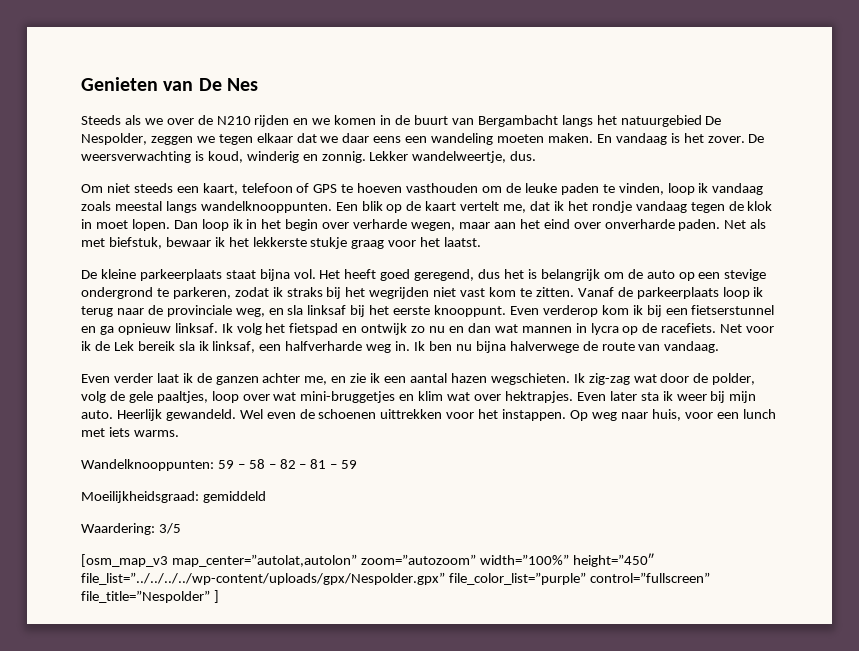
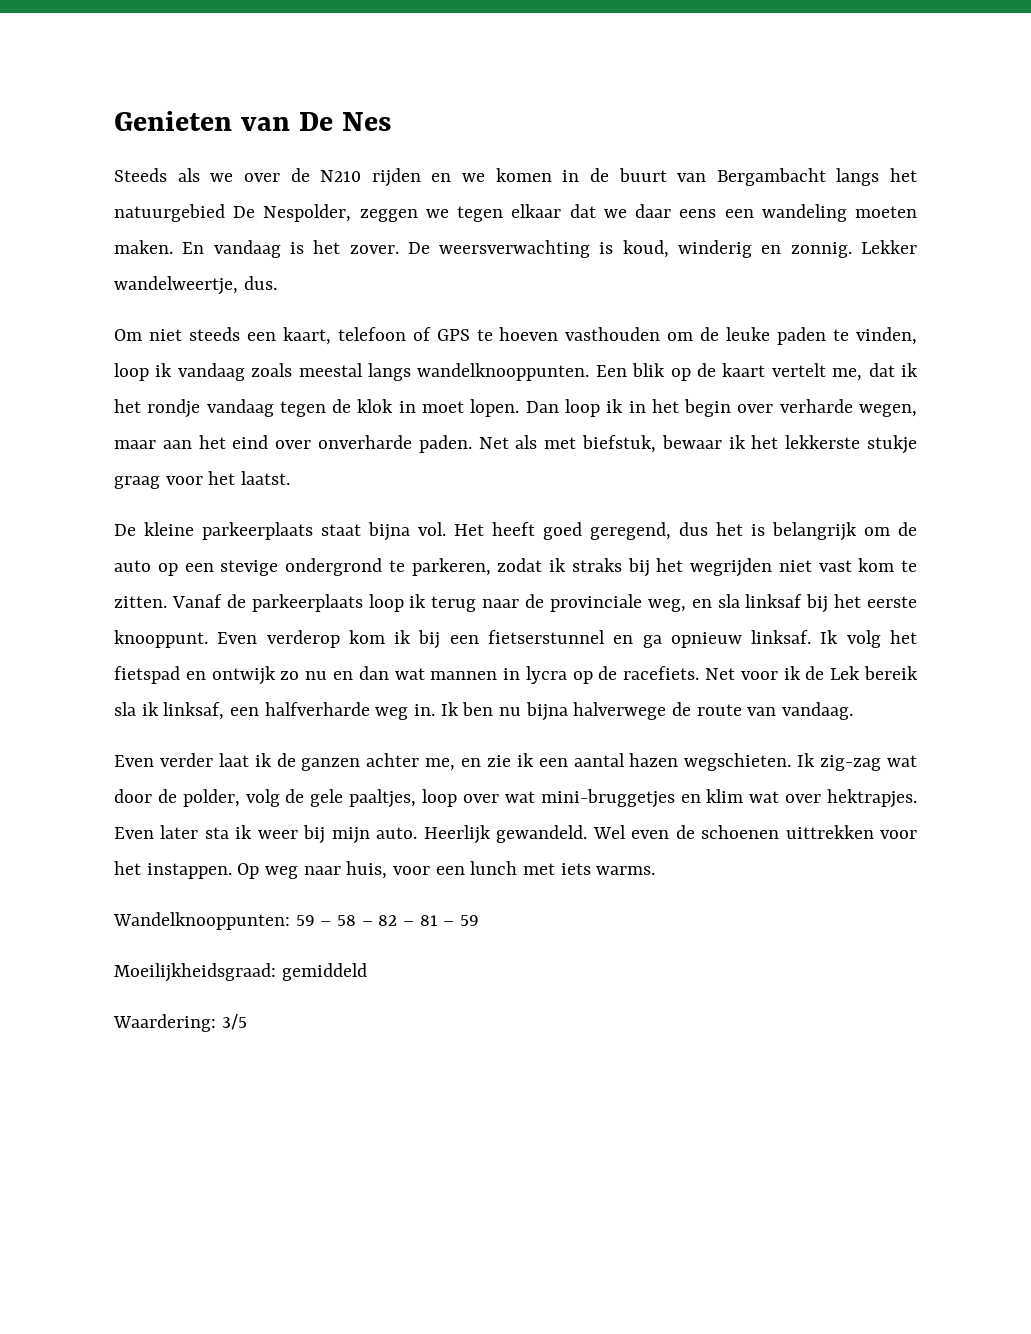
[81,553,654,567] [81,572,710,585] [81,590,219,603] // [osm_map_v3 map_center=”autolat,autolon” zoom=”autozoom” width=”100%” height=”450″ file_list=”../../../../wp-content/uploads/gpx/Nespolder.gpx” file_color_list=”purple” control=”fullscreen” file_title=”Nespolder” ] -> (247, 1022) none

